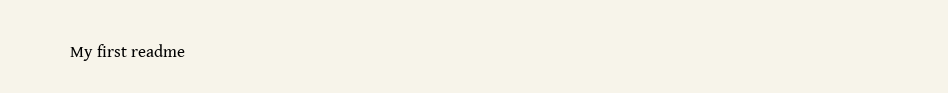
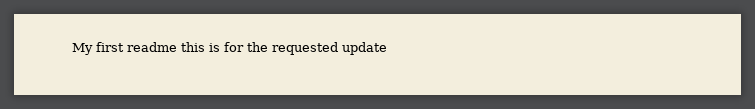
(186, 50) none -> [181,42,387,55] this is for the requested update

